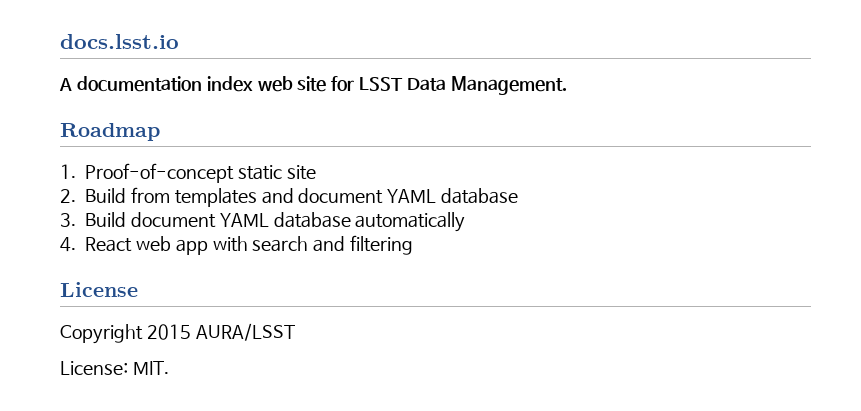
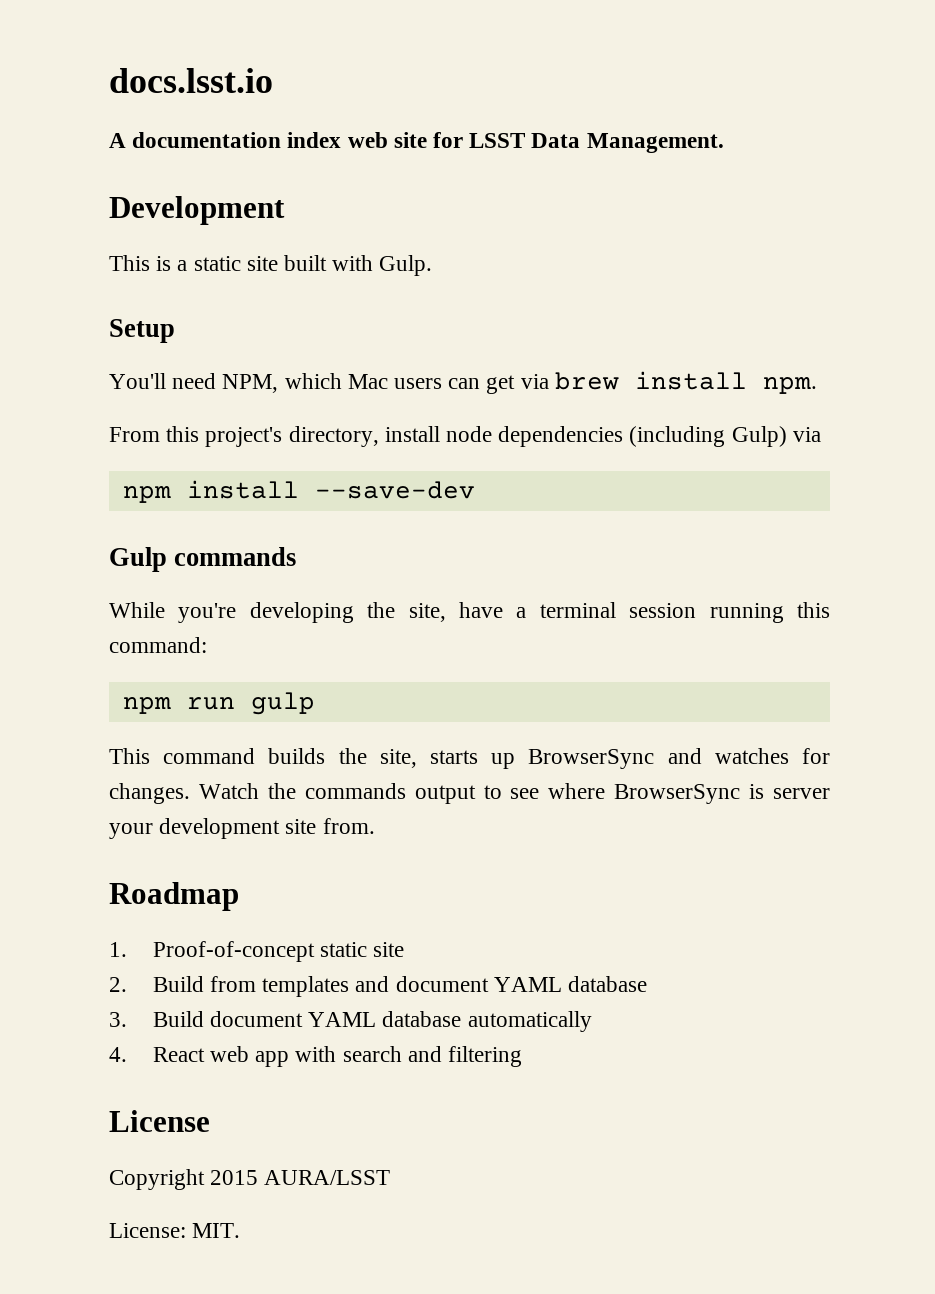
(567, 85) none -> [109,196,285,225] [109,255,433,276] [109,319,175,343] [109,371,817,394] [109,426,821,447] [122,480,475,503] [109,547,297,572] [109,602,830,623] [109,637,207,653] [122,692,315,715] [109,748,830,769] [109,783,830,804] [109,818,375,839] // Development // This is a static site built with Gulp. // Setup // You'll need NPM, which Mac users can get via brew install npm. // From this project's directory, install node dependencies (including Gulp) via // npm install --save-dev // Gulp commands // While you're developing the site, have a terminal session running this command: // npm run gulp // This command builds the site, starts up BrowserSync and watches for changes. Watch the commands output to see where BrowserSync is server your development site from.

